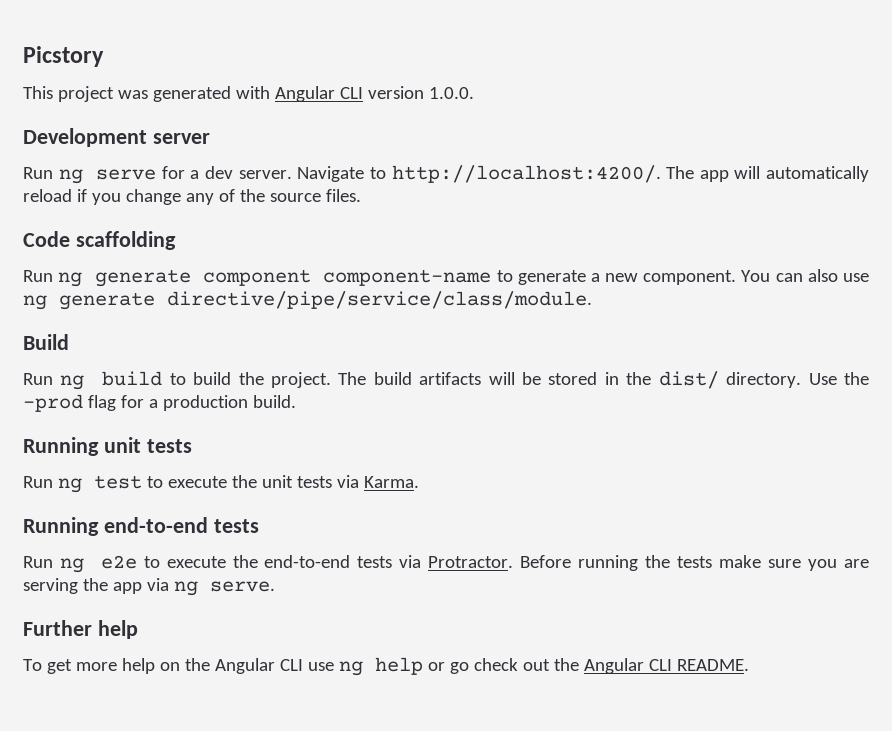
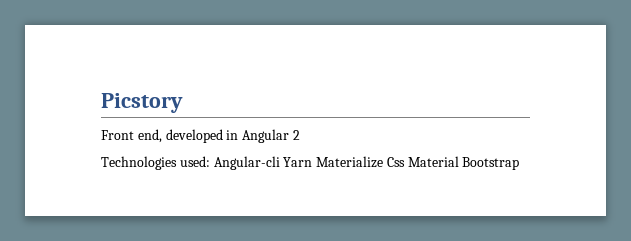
[23,86,474,102] [23,128,210,147] [23,165,869,184] [23,189,361,205] [23,231,176,250] [23,269,869,287] [23,291,592,310] [23,334,69,350] [23,371,870,390] [23,394,296,412] [23,437,192,456] [23,475,419,493] [23,517,259,536] [23,555,870,573] [23,578,275,596] [23,620,138,639] [23,657,749,676] This project was generated with Angular CLI version 1.0.0. // Development server // Run ng serve for a dev server. Navigate to http://localhost:4200/. The app will automatically reload if you change any of the source files. // Code scaffolding // Run ng generate component component-name to generate a new component. You can also use ng generate directive/pipe/service/class/module. // Build // Run ng build to build the project. The build artifacts will be stored in the dist/ directory. Use the -prod flag for a production build. // Running unit tests // Run ng test to execute the unit tests via Karma. // Running end-to-end tests // Run ng e2e to execute the end-to-end tests via Protractor. Before running the tests make sure you are serving the app via ng serve. // Further help // To get more help on the Angular CLI use ng help or go check out the Angular CLI README. -> [101,129,300,143] [101,156,520,170] Front end, developed in Angular 2 // Technologies used: Angular-cli Yarn Materialize Css Material Bootstrap

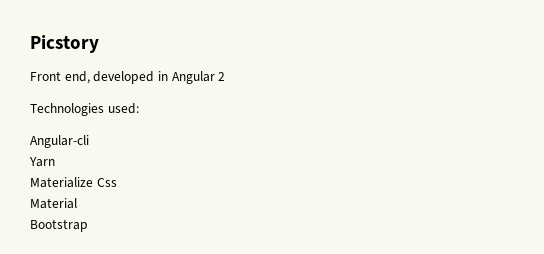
(210, 161) none -> (139, 108) //
(280, 163) none -> (89, 141) //
(313, 162) none -> (55, 162) //
(405, 162) none -> (117, 182) //
(459, 161) none -> (77, 203) //

